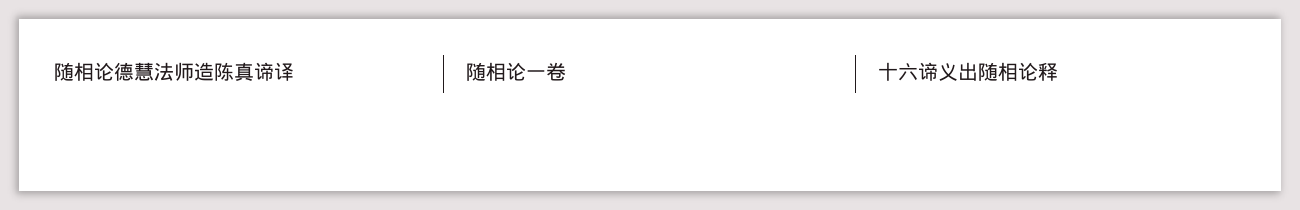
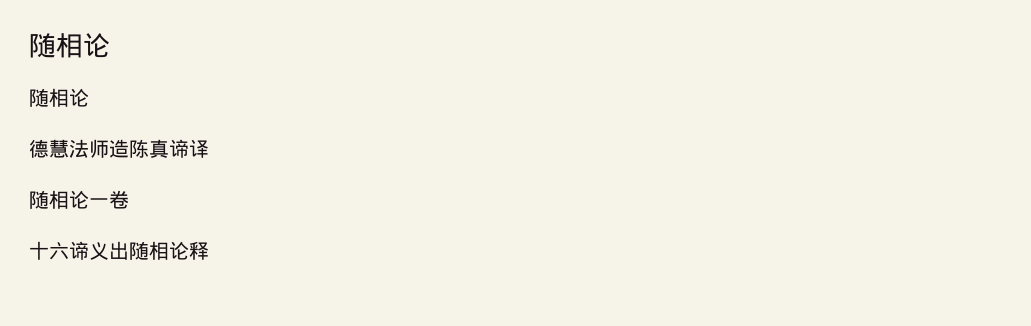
[54,62,114,81] 随相论 -> [29,33,110,58] [29,88,89,107] 随相论 // 随相论 //

